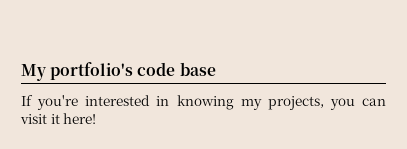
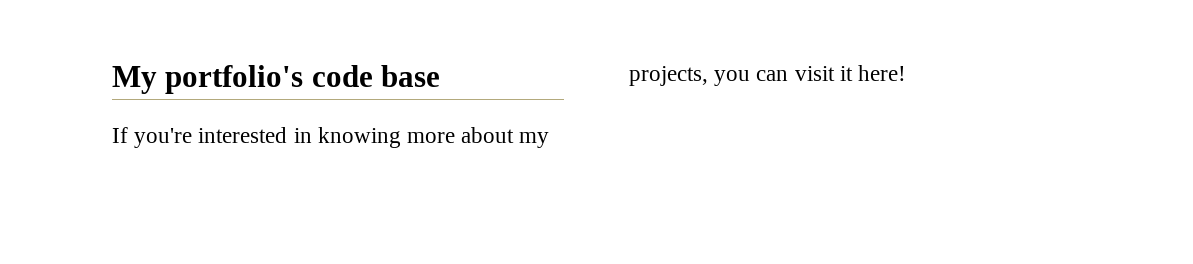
(234, 102) none -> [407,127,515,143] more about

